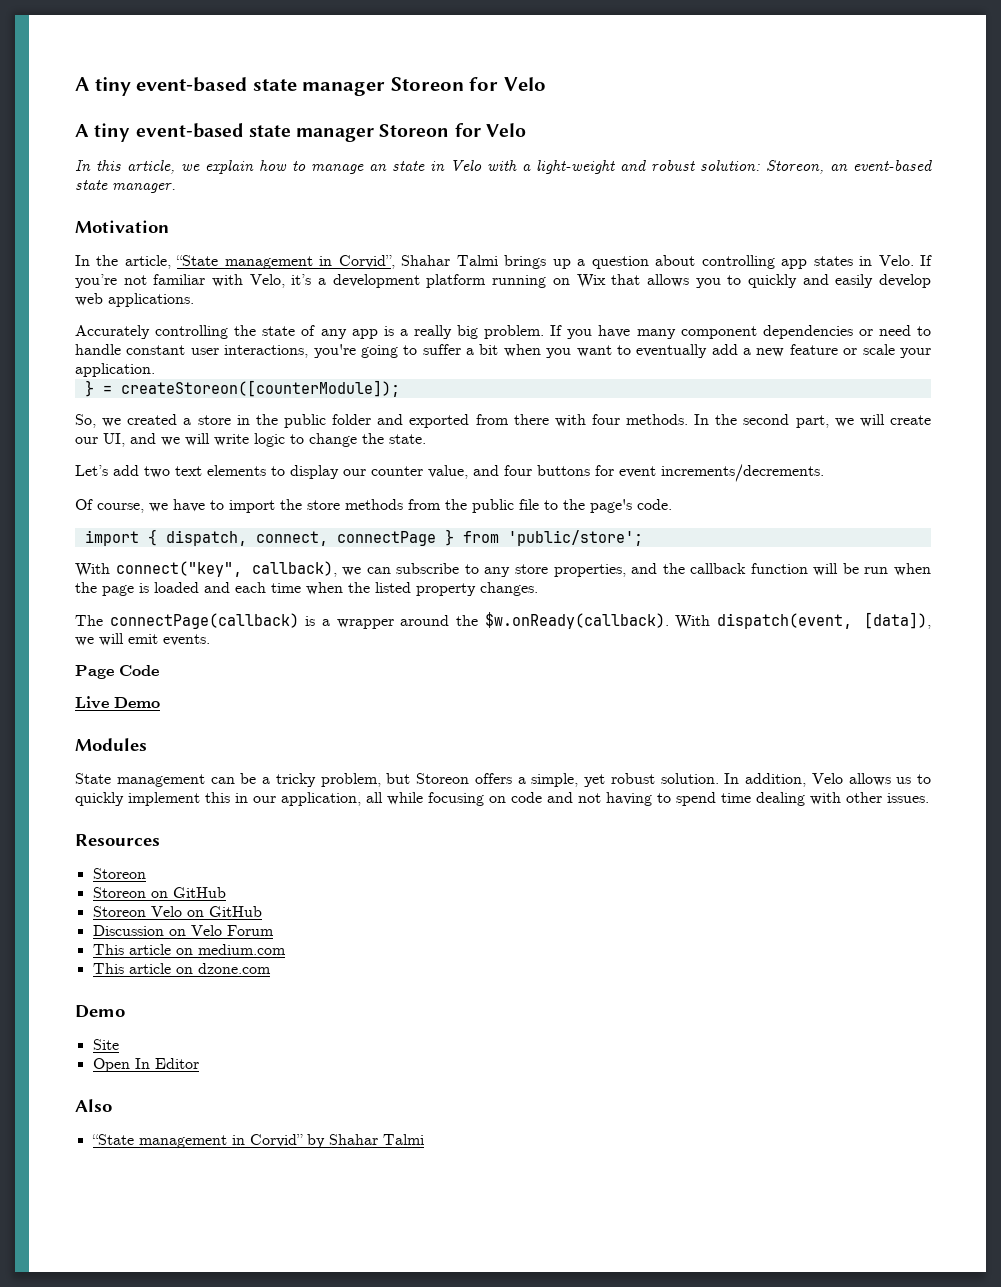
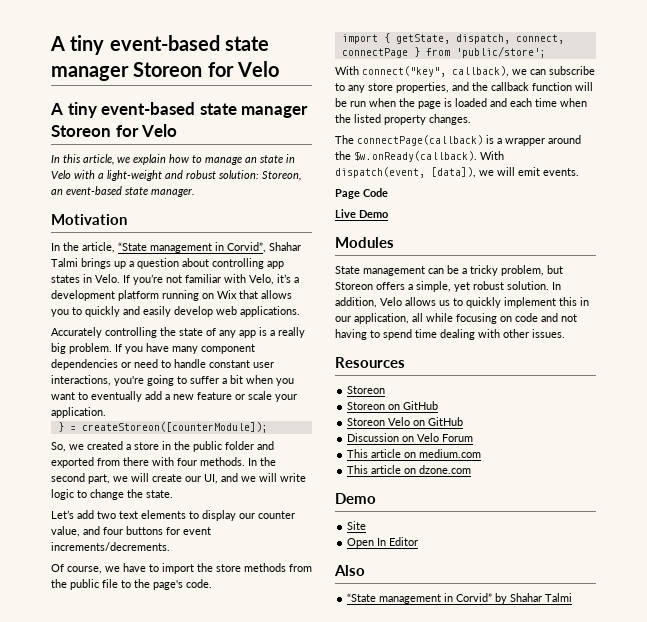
(157, 537) none -> [395,34,450,44] getState,

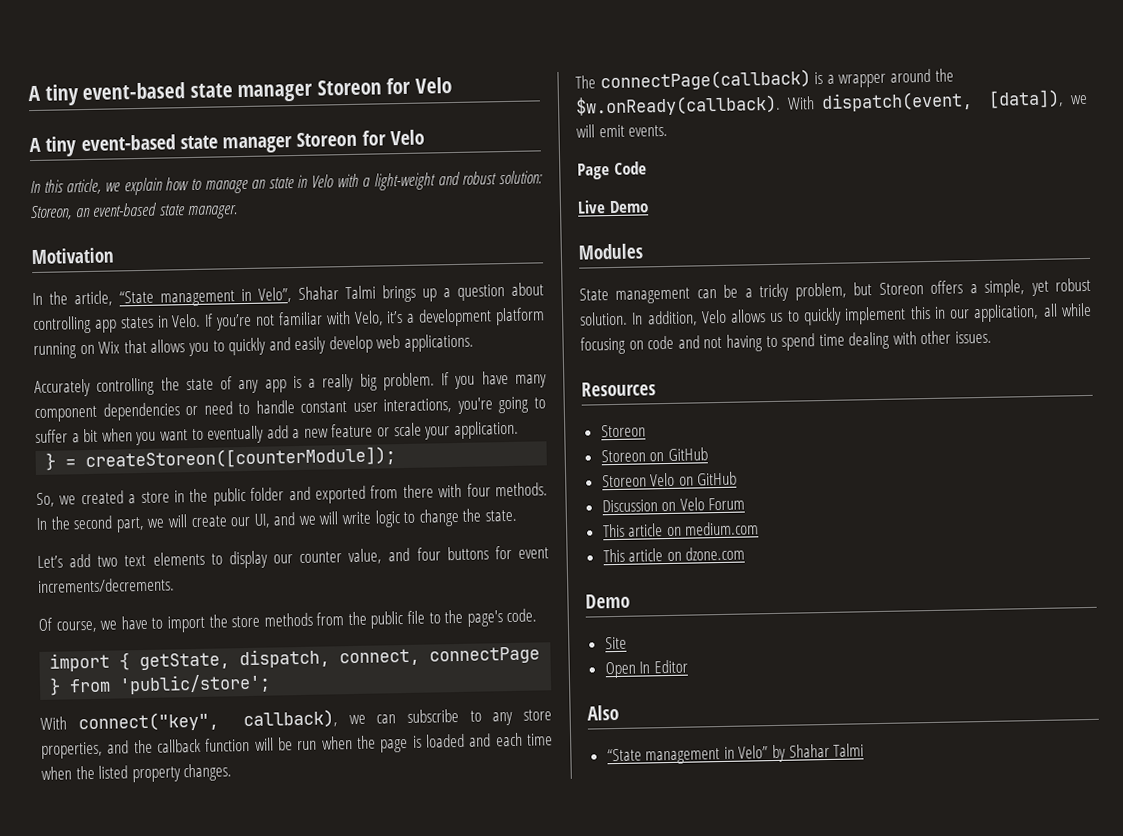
[227,242,266,253] Corvid”, -> [258,287,293,303] Velo”,
[456,593,493,602] Corvid” -> [738,745,769,759] Velo”

